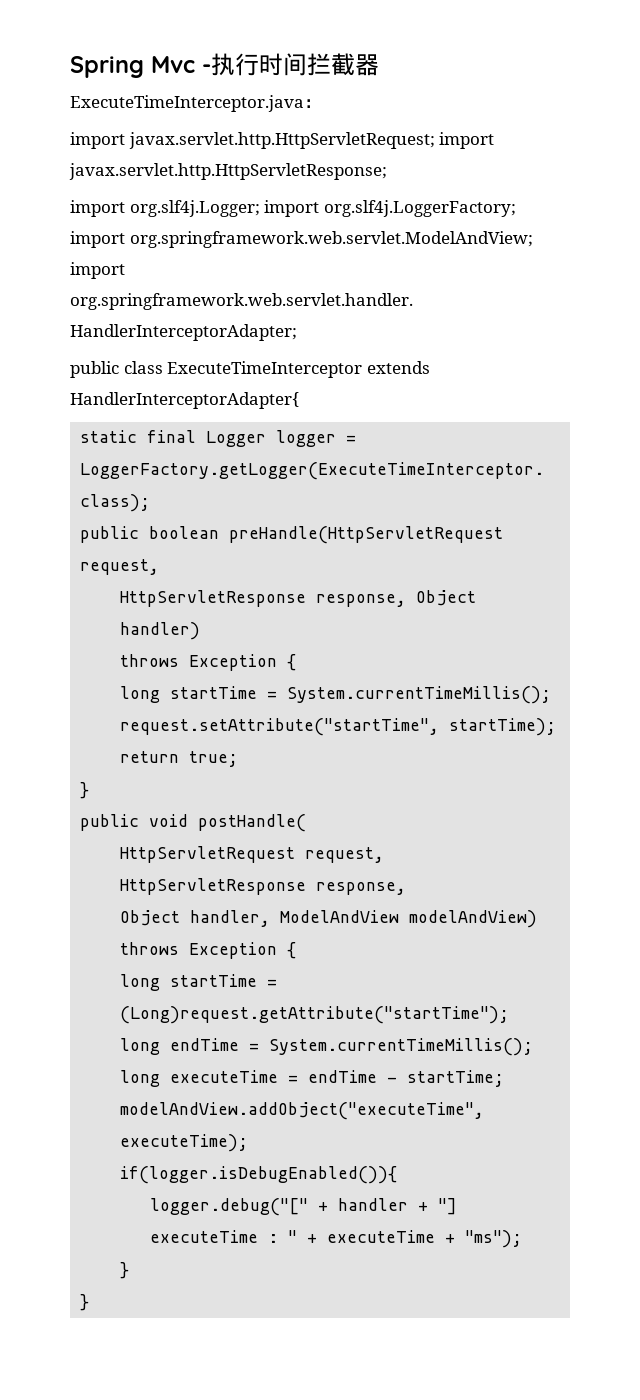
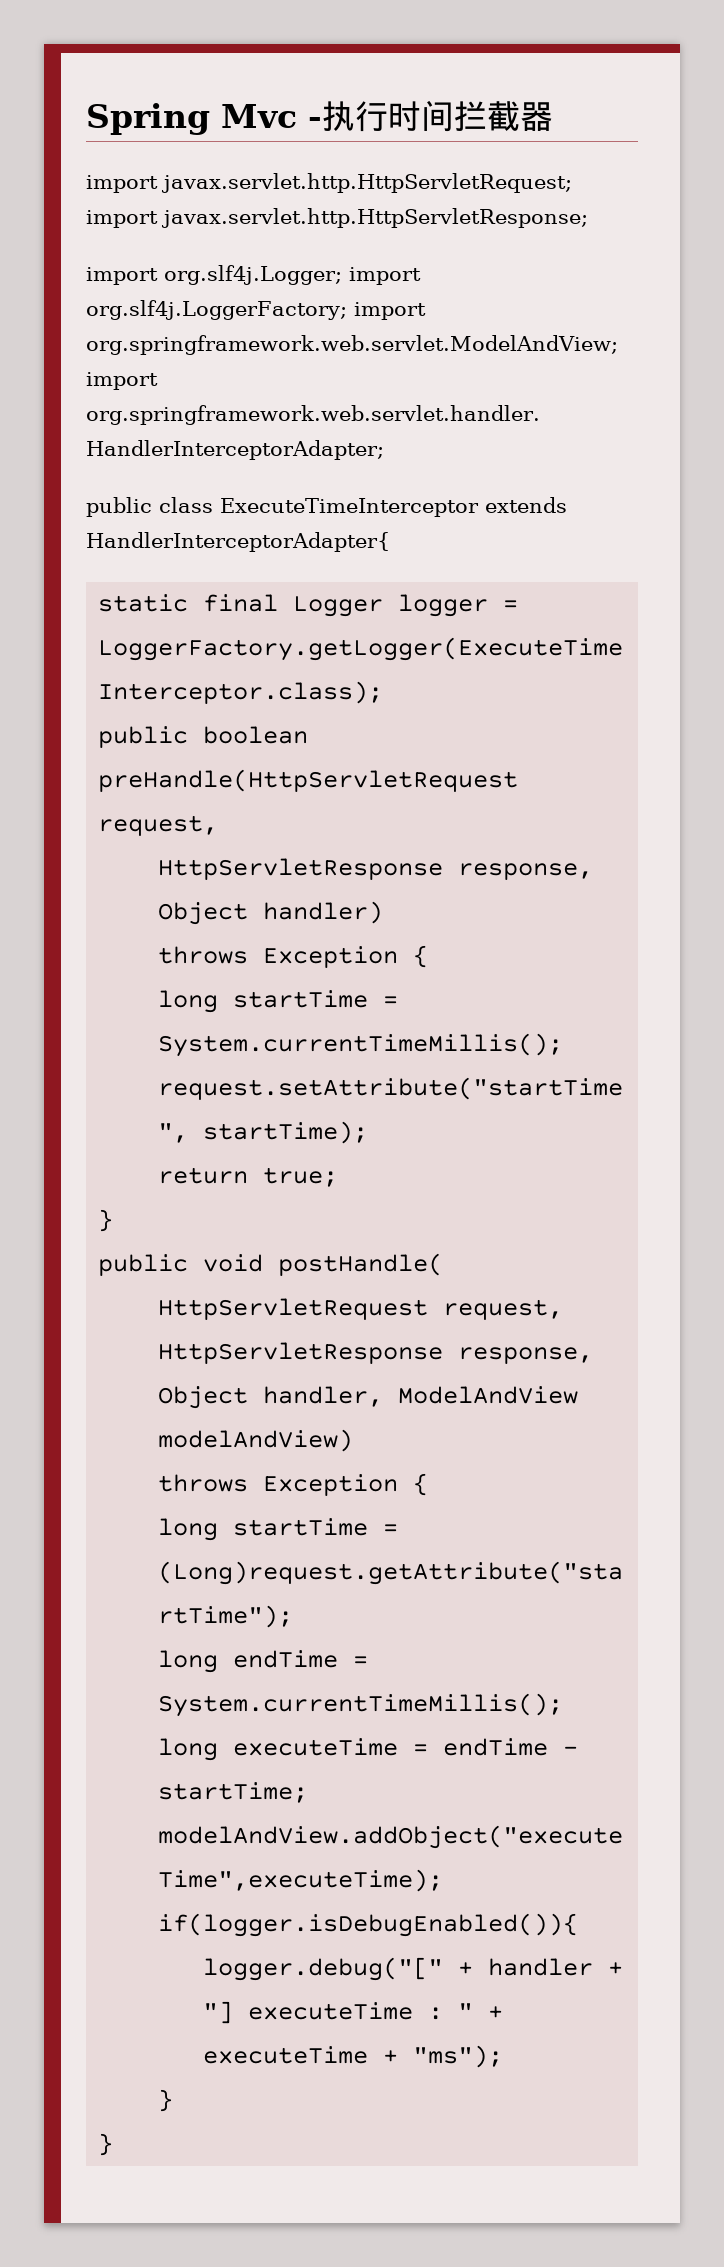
[70,95,321,112] // ExecuteTimeInterceptor.java： -> (553, 116) none

